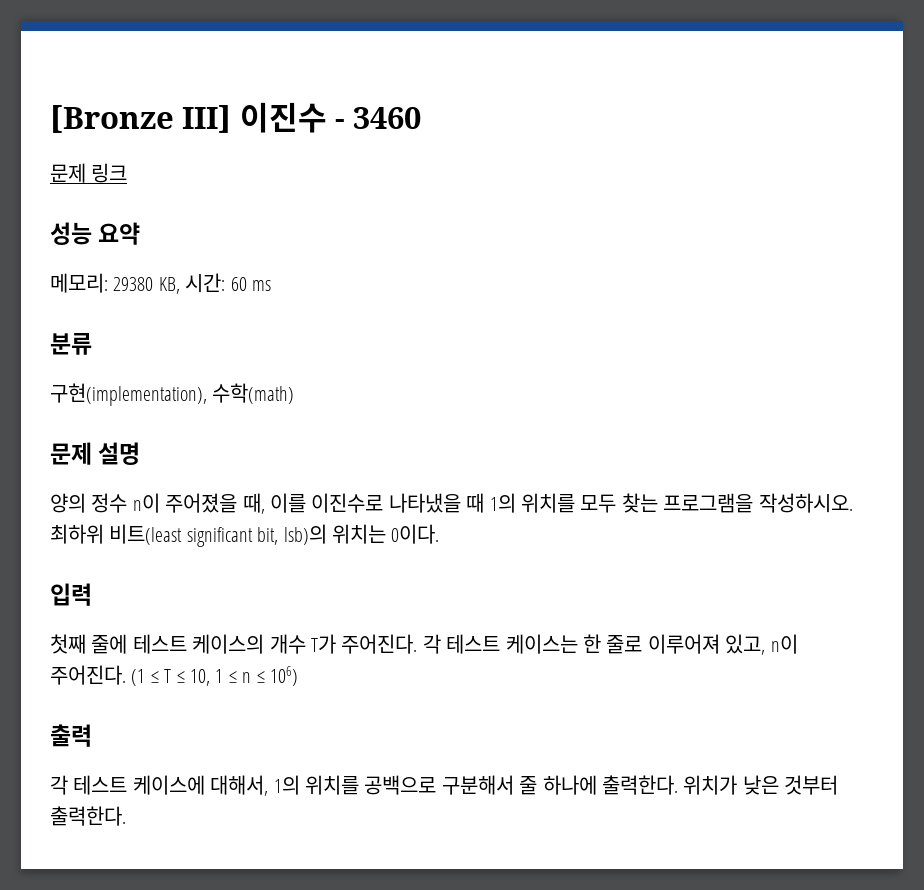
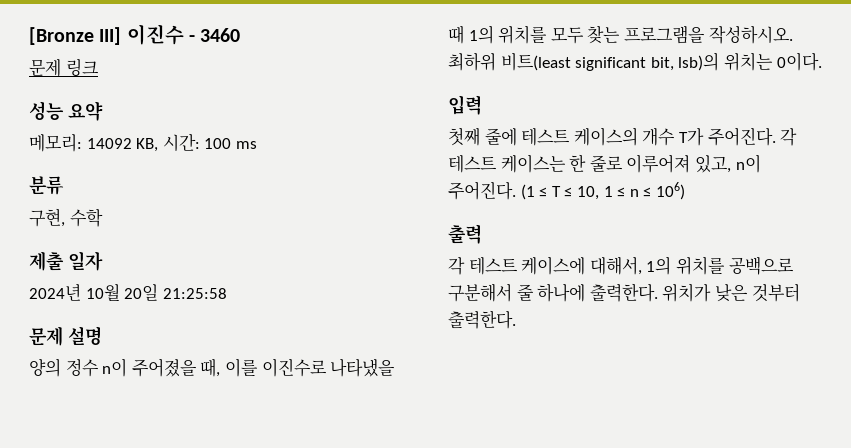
[113,277,154,291] 29380 -> [86,138,132,149] 14092
[230,277,247,291] 60 -> [204,138,232,149] 100
[50,383,295,406] 구현(implementation), 수학(math) -> [29,208,103,227] [29,251,103,271] [29,284,227,301] 구현, 수학 // 제출 일자 // 2024년 10월 20일 21:25:58

